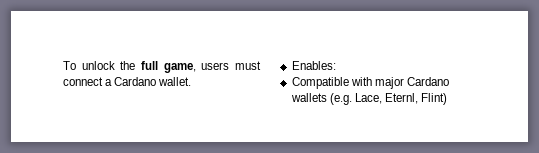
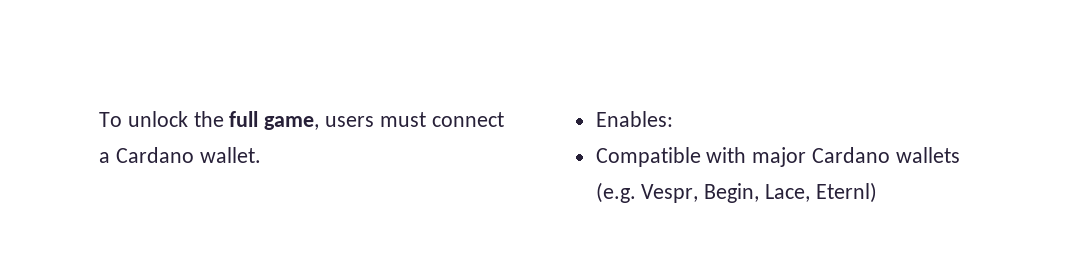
[354,93,448,105] Lace, Eternl, Flint) -> [641,182,877,203] Vespr, Begin, Lace, Eternl)

